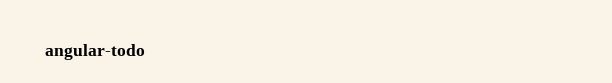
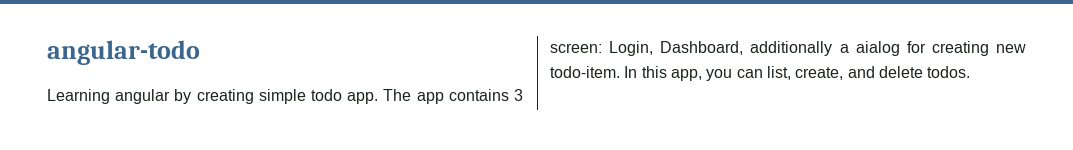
(145, 52) none -> [47,89,523,104] [550,41,1026,56] [550,66,971,81] // Learning angular by creating simple todo app. The app contains 3 screen: Login, Dashboard, additionally a aialog for creating new todo-item. In this app, you can list, create, and delete todos.

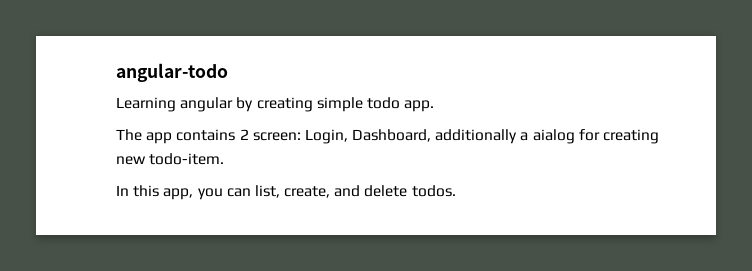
(379, 98) none -> (435, 106) //
[513,89,523,101] 3 -> [239,129,249,140] 2
(620, 72) none -> (225, 159) //

